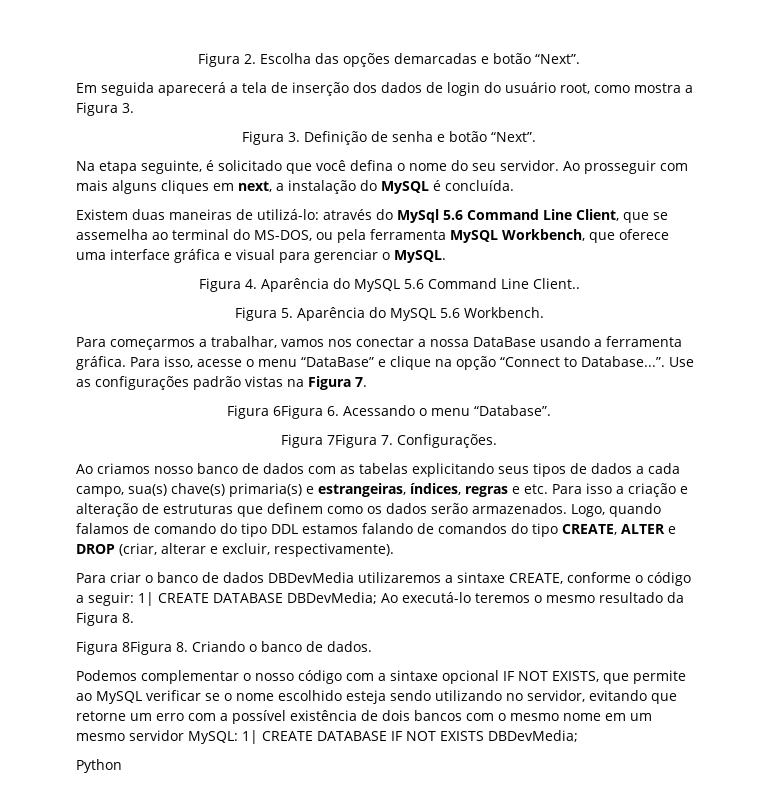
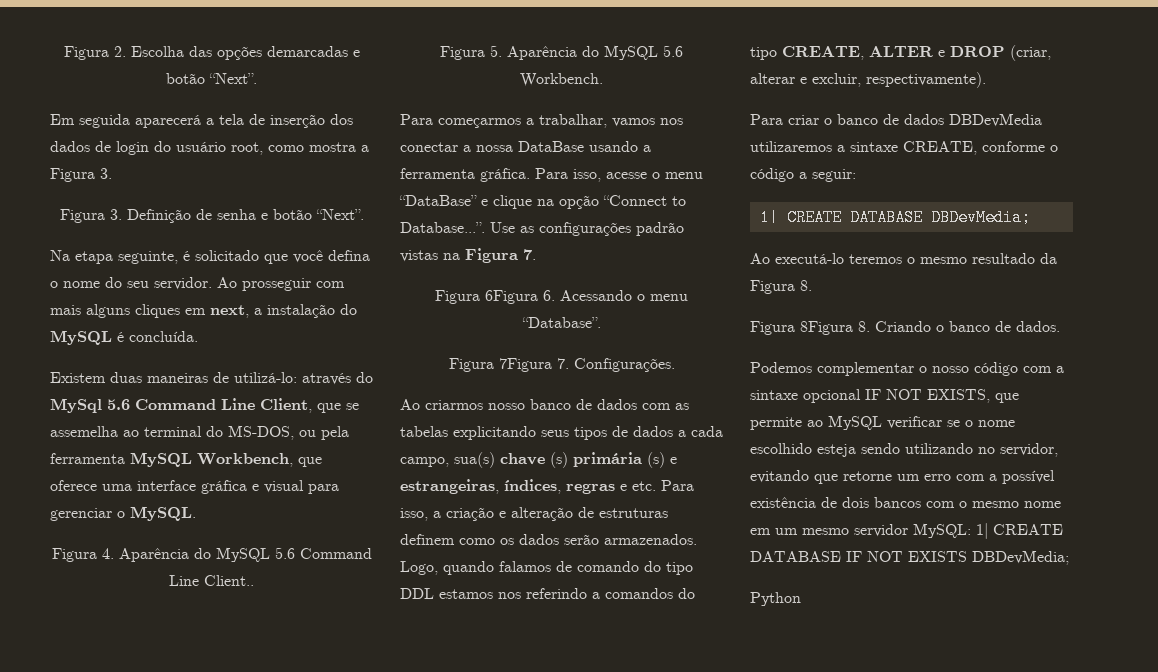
[97,463,150,474] criamos -> [425,400,483,410] criarmos
[171,483,302,497] chave(s) primaria(s) -> [500,452,665,468] chave (s) primária (s)
[586,483,612,494] isso -> [400,508,428,521] isso,
[237,506,263,517] que -> (668, 513) none
[362,523,434,534] falando de -> [498,588,600,599] nos referindo a
(134, 599) none -> (856, 175) //
(377, 598) none -> (1031, 217) //

